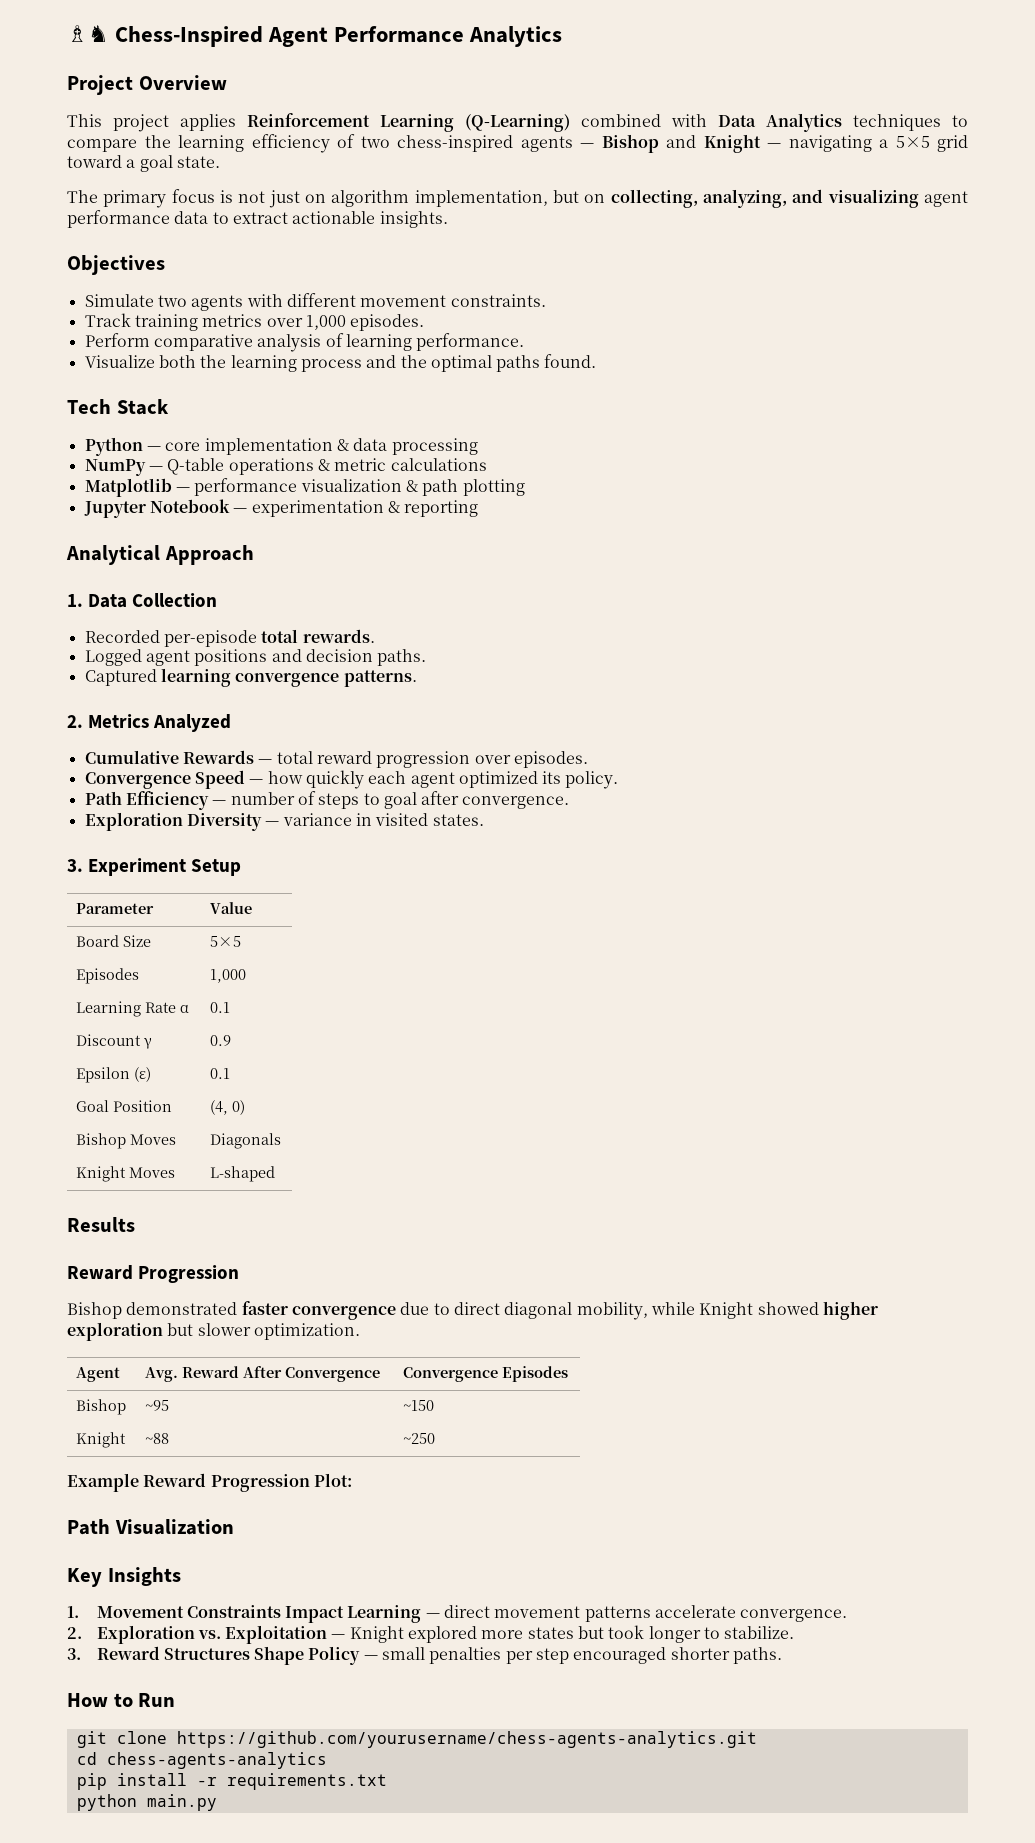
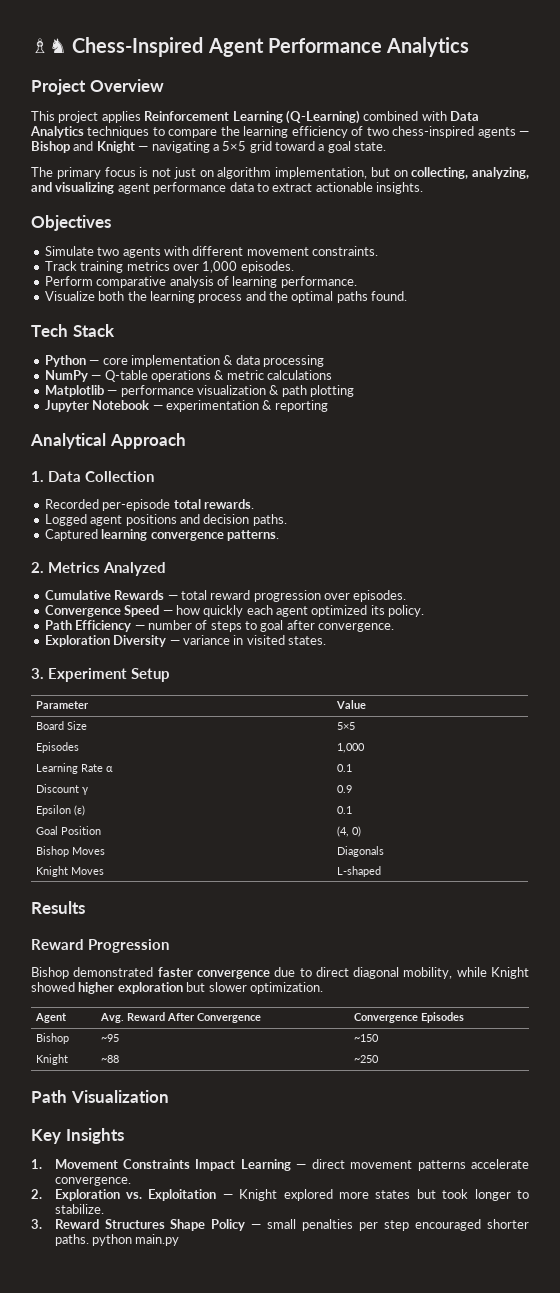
[67,1473,352,1492] // Example Reward Progression Plot: -> (380, 1059) none
[67,1693,176,1707] [76,1731,757,1748] [76,1752,327,1769] [76,1773,387,1790] // How to Run // git clone https://github.com/yourusername/chess-agents-analytics.git // cd chess-agents-analytics // pip install -r requirements.txt // -> (89, 1240) none

